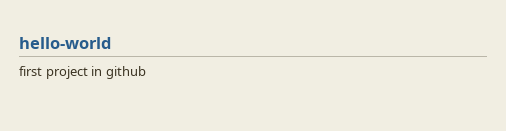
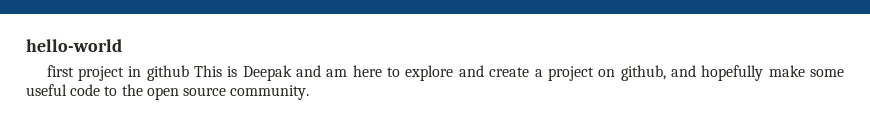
(146, 72) none -> [193,65,845,81] [26,84,310,100] This is Deepak and am here to explore and create a project on github, and hopefully make some useful code to the open source community.

